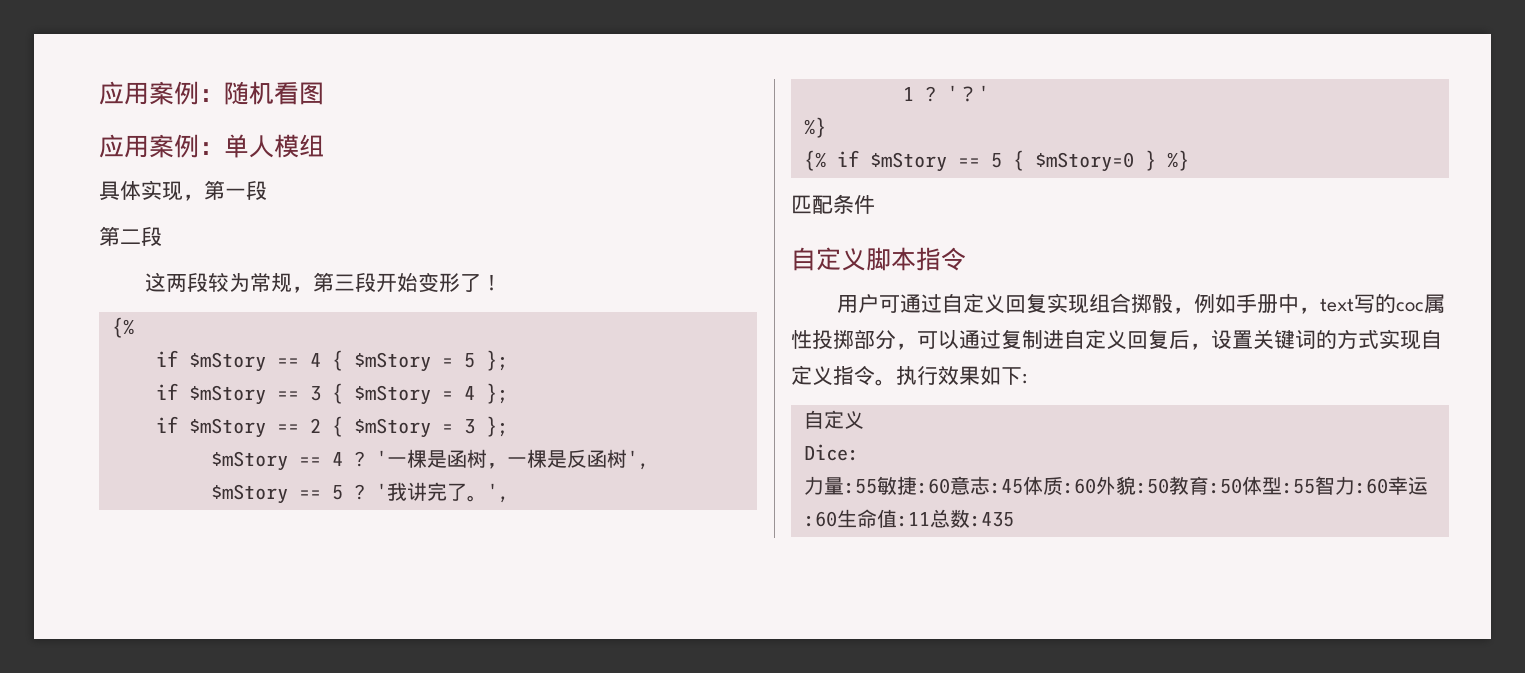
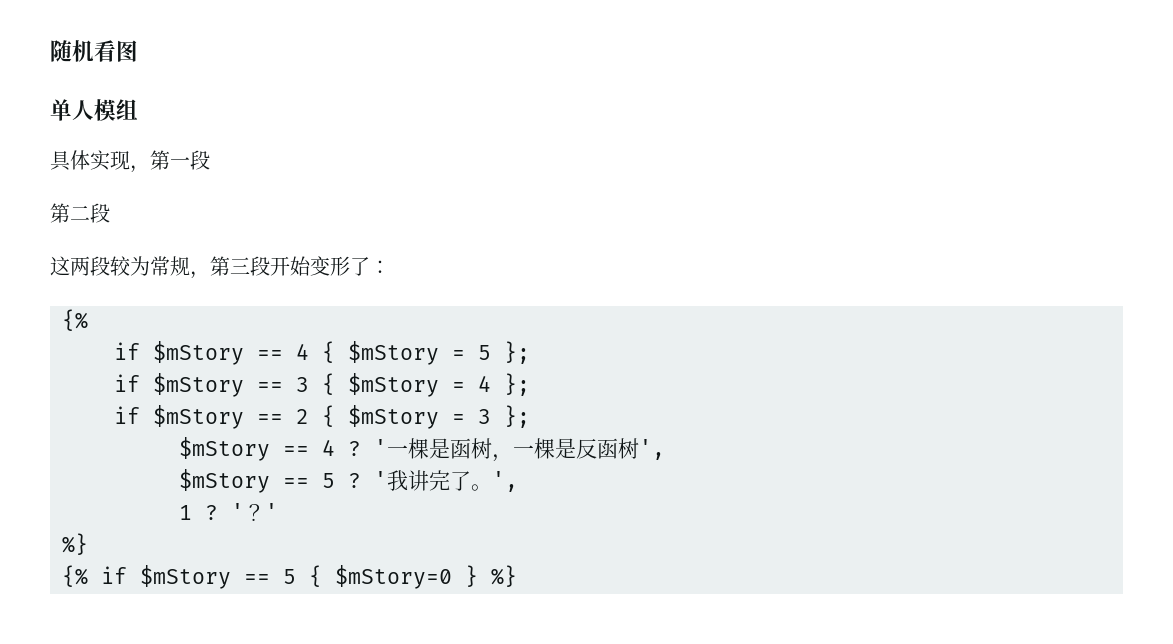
[99,81,224,105] 应用案例： -> (50, 51) none
[99,134,224,158] 应用案例： -> (138, 51) none
[481,274,503,291] ！ -> [370,260,390,274] ：
[791,194,875,214] [791,247,966,271] [837,293,1446,314] [791,329,1442,350] [791,365,1027,386] [803,410,864,429] [803,444,859,461] [803,476,1428,495] [803,509,1014,528] // 匹配条件 // 自定义脚本指令 // 用户可通过自定义回复实现组合掷骰，例如手册中，text写的coc属性投掷部分，可以通过复制进自定义回复后，设置关键词的方式实现自定义指令。执行效果如下: // 自定义 // Dice: // 力量:55敏捷:60意志:45体质:60外貌:50教育:50体型:55智力:60幸运:60生命值:11总数:435 -> (517, 576) none

